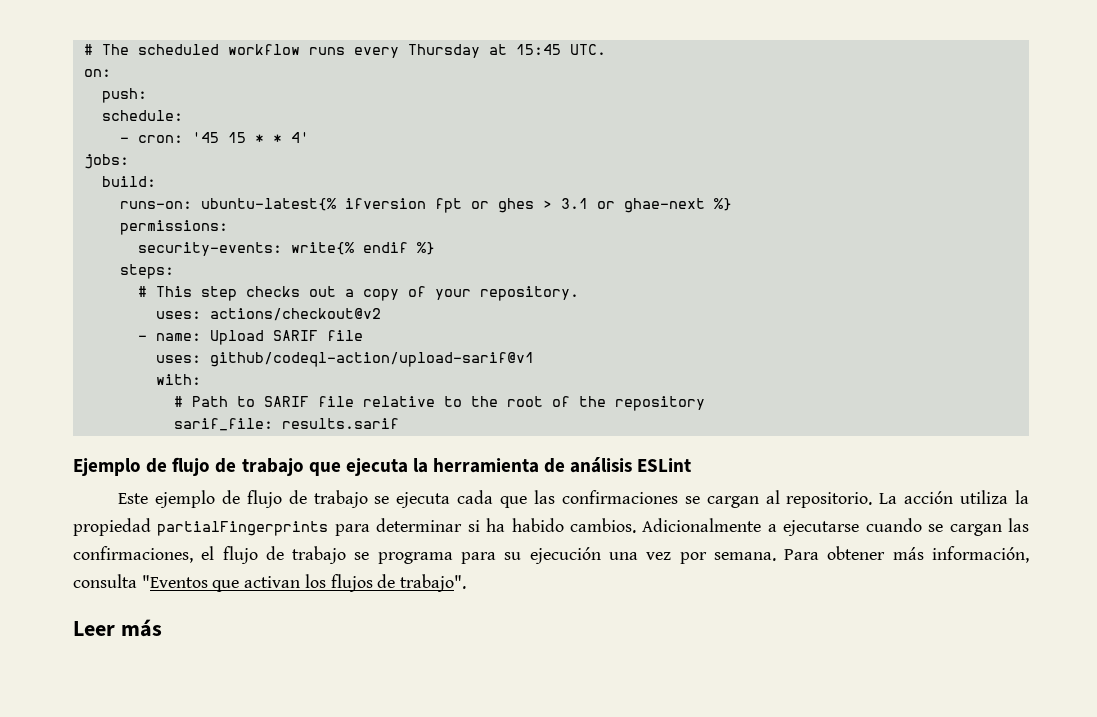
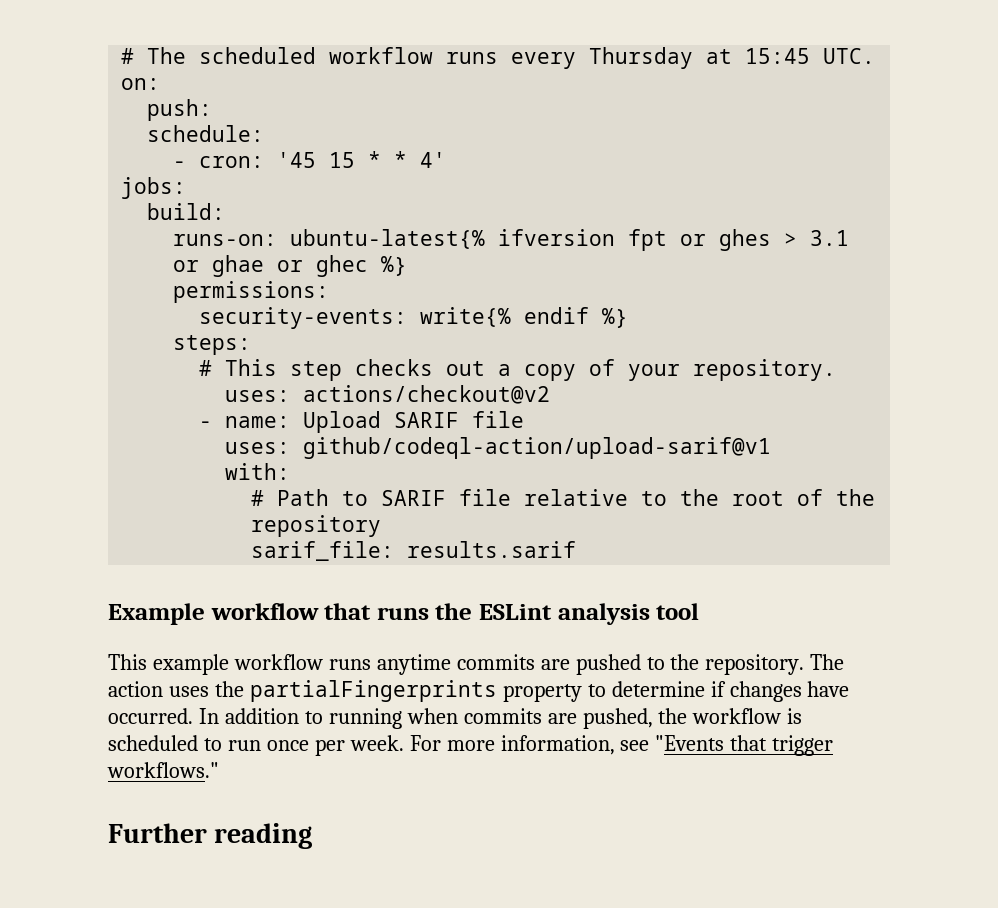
[623,198,705,213] ghae-next -> [212,255,369,277] ghae or ghec
[73,457,692,476] [118,490,1029,508] [73,518,1030,536] [73,546,1029,564] [73,574,467,592] [73,619,162,637] Ejemplo de flujo de trabajo que ejecuta la herramienta de análisis ESLint // Este ejemplo de flujo de trabajo se ejecuta cada que las confirmaciones se cargan al repositorio. La acción utiliza la propiedad partialFingerprints para determinar si ha habido cambios. Adicionalmente a ejecutarse cuando se cargan las confirmaciones, el flujo de trabajo se programa para su ejecución una vez por semana. Para obtener más información, consulta "Eventos que activan los flujos de trabajo". // Leer más -> [108,603,700,625] [108,654,845,675] [108,680,850,702] [108,708,803,729] [108,735,834,756] [107,762,219,778] [108,823,313,849] Example workflow that runs the ESLint analysis tool // This example workflow runs anytime commits are pushed to the repository. The action uses the partialFingerprints property to determine if changes have occurred. In addition to running when commits are pushed, the workflow is scheduled to run once per week. For more information, see "Events that trigger workflows." // Further reading

